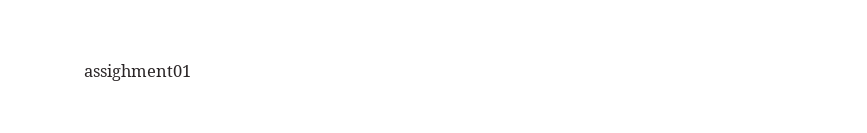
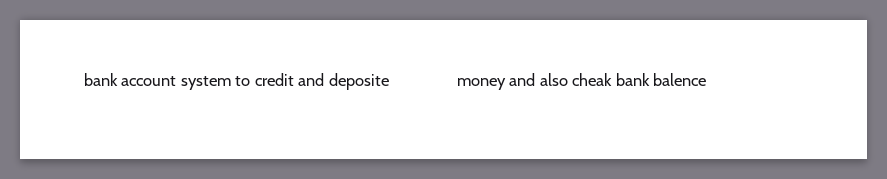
[84,64,191,81] assighment01 -> [83,73,707,90] bank account system to credit and deposite money and also cheak bank balence

